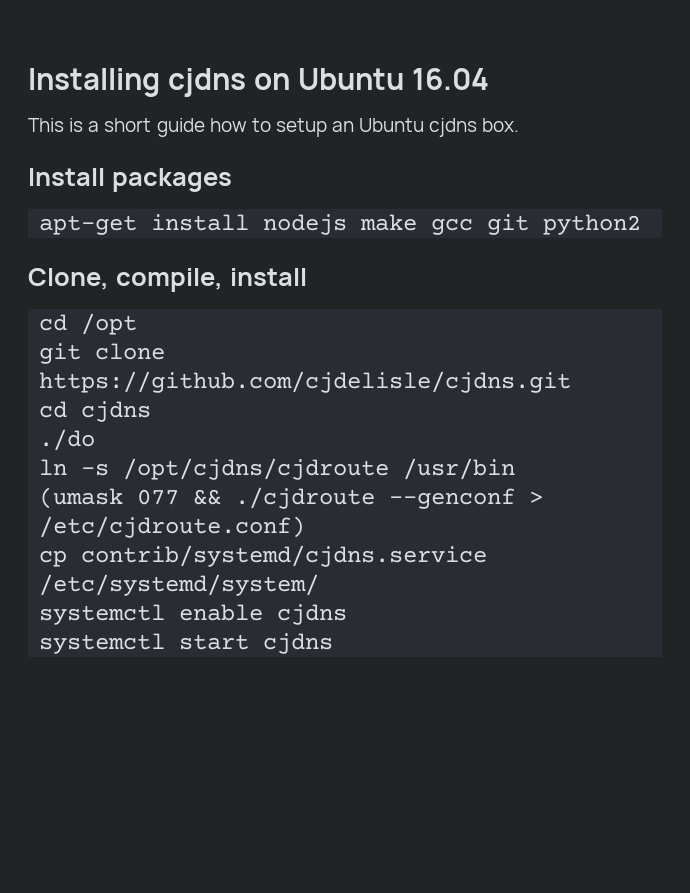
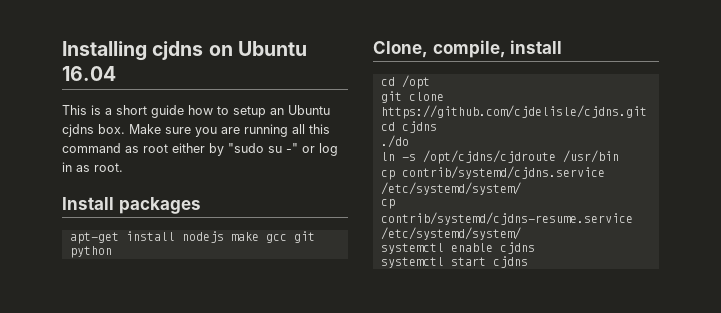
(520, 125) none -> [129,124,330,137] [62,143,338,156] [62,162,123,172] Make sure you are running all this command as root either by "sudo su -" or log in as root.
[543,214,642,235] python2 -> [69,246,112,258] python
[39,487,544,509] [39,516,306,538] [39,545,488,567] (umask 077 && ./cjdroute --genconf > /etc/cjdroute.conf) // cp contrib/systemd/cjdns.service -> [380,166,605,180] [380,182,521,195] [380,199,395,209] [380,212,633,225] cp contrib/systemd/cjdns.service /etc/systemd/system/ // cp contrib/systemd/cjdns-resume.service

